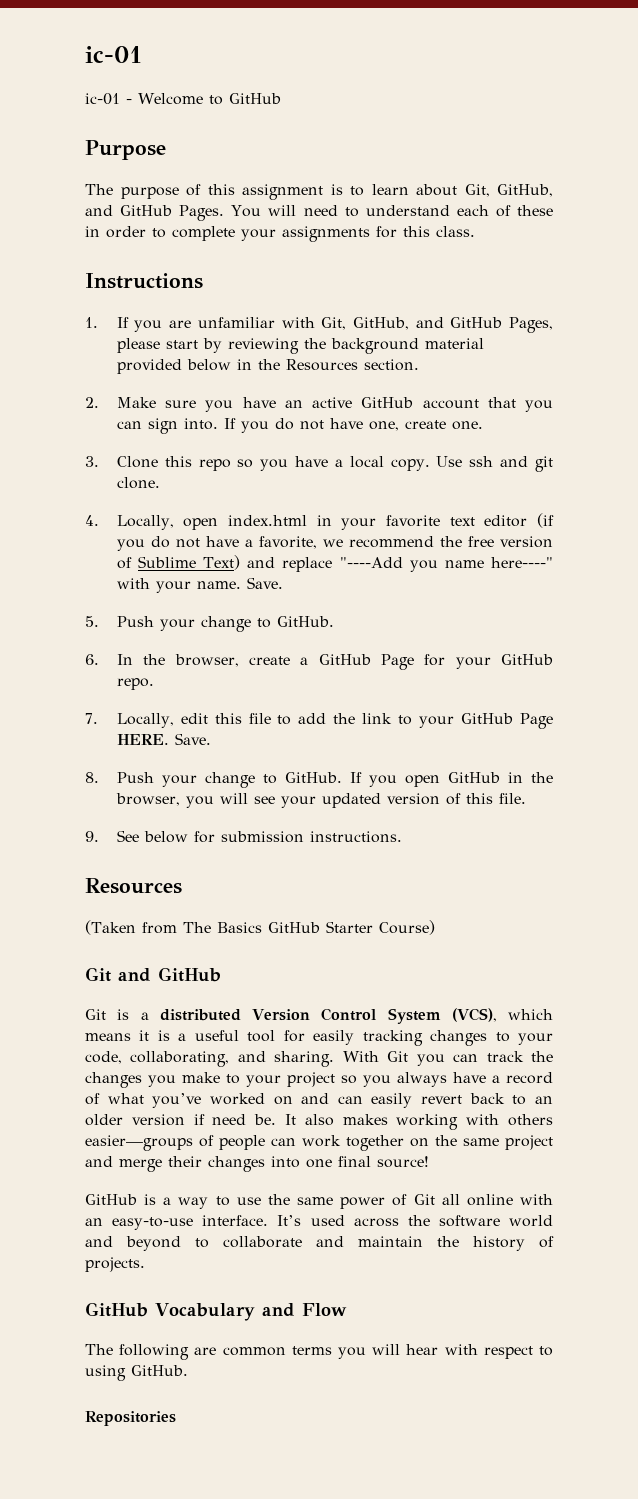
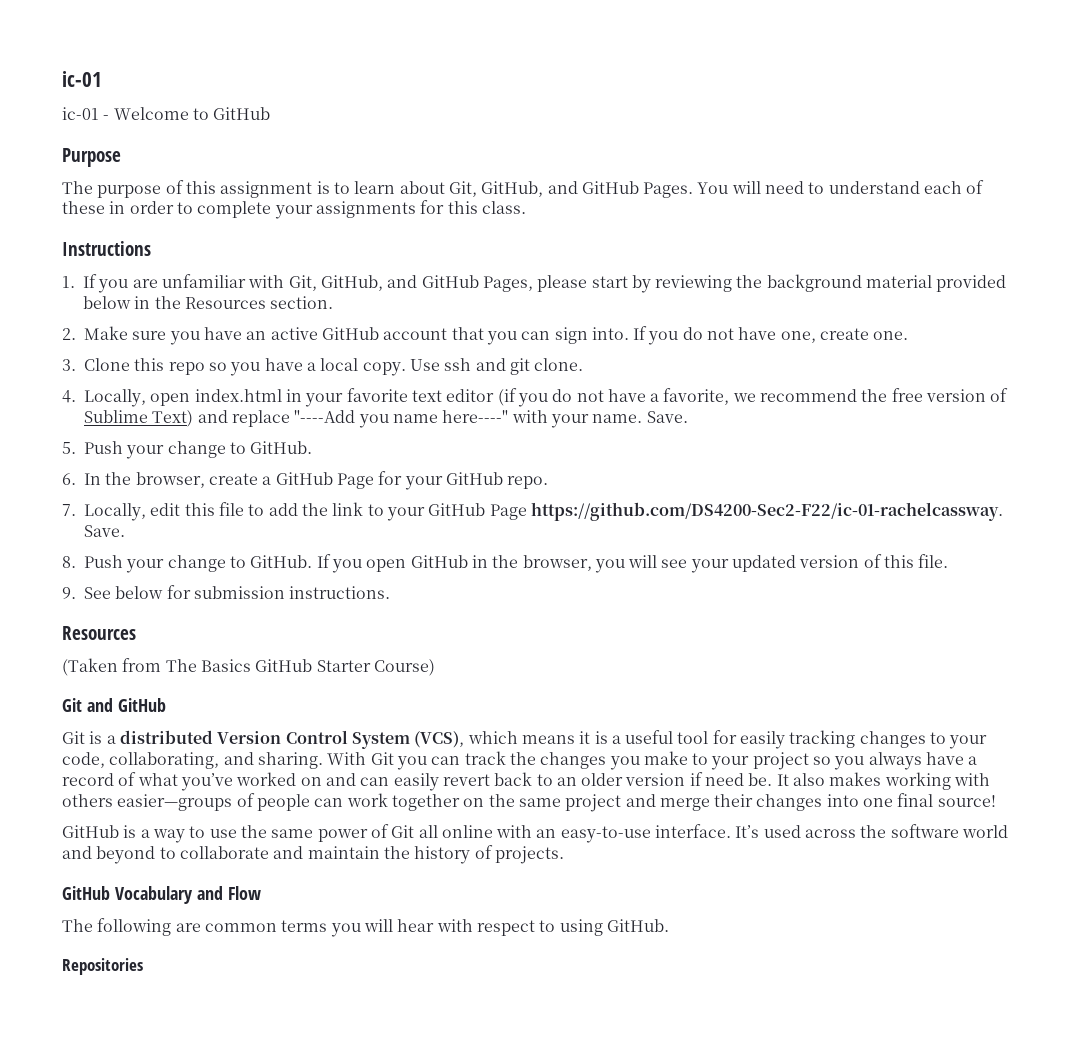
[116,734,169,745] HERE. -> [530,502,1003,521] https://github.com/DS4200-Sec2-F22/ic-01-rachelcassway.

